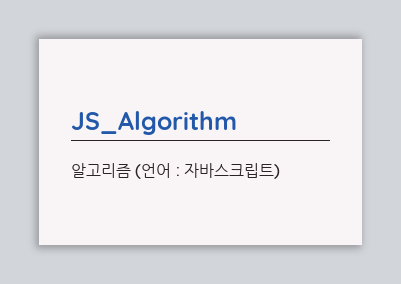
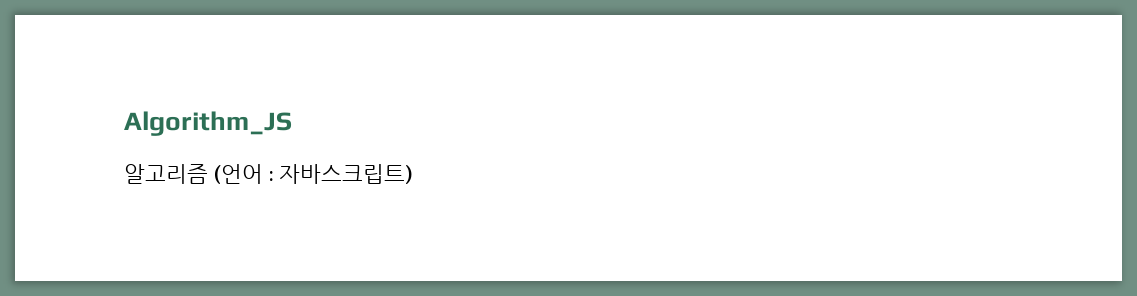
[71,111,237,135] JS_Algorithm -> [124,111,292,136] Algorithm_JS

